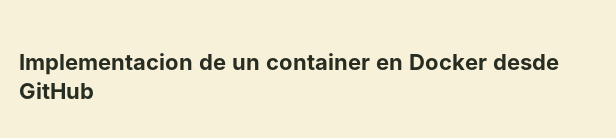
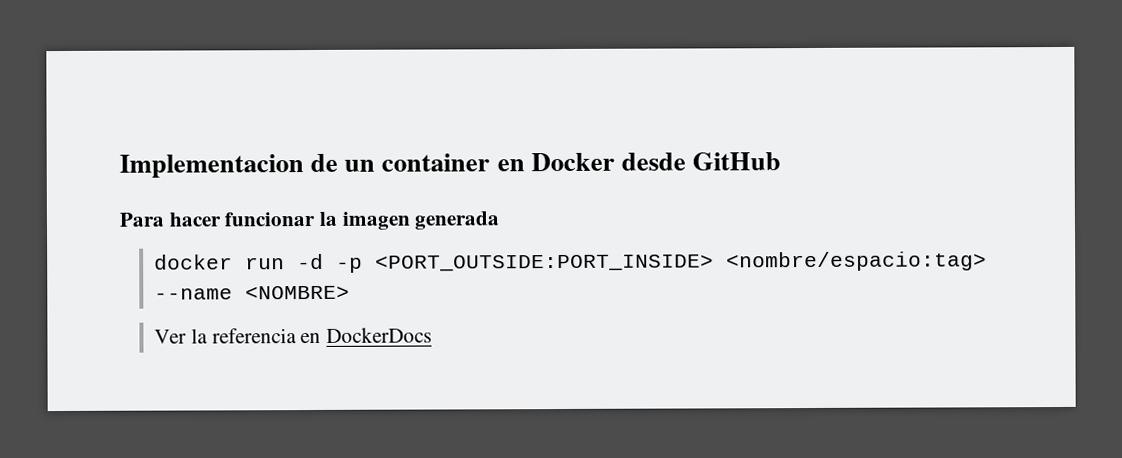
(94, 90) none -> [119,211,501,230] [154,251,988,273] [154,285,351,300] [154,327,432,344] // Para hacer funcionar la imagen generada // docker run -d -p <PORT_OUTSIDE:PORT_INSIDE> <nombre/espacio:tag> --name <NOMBRE> // Ver la referencia en DockerDocs

